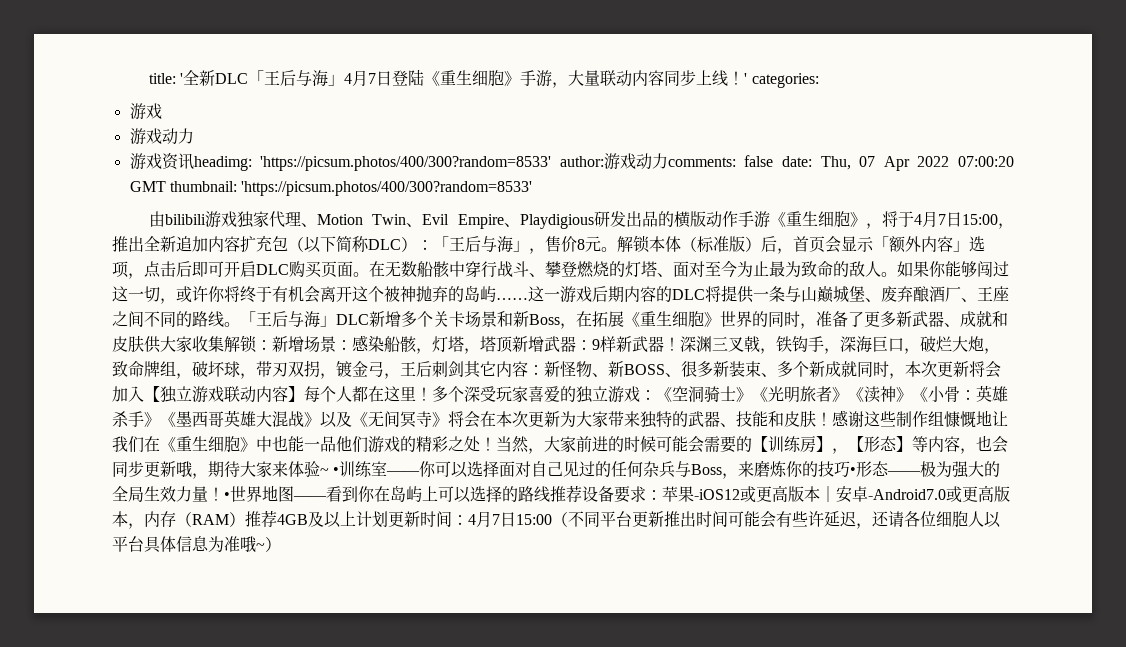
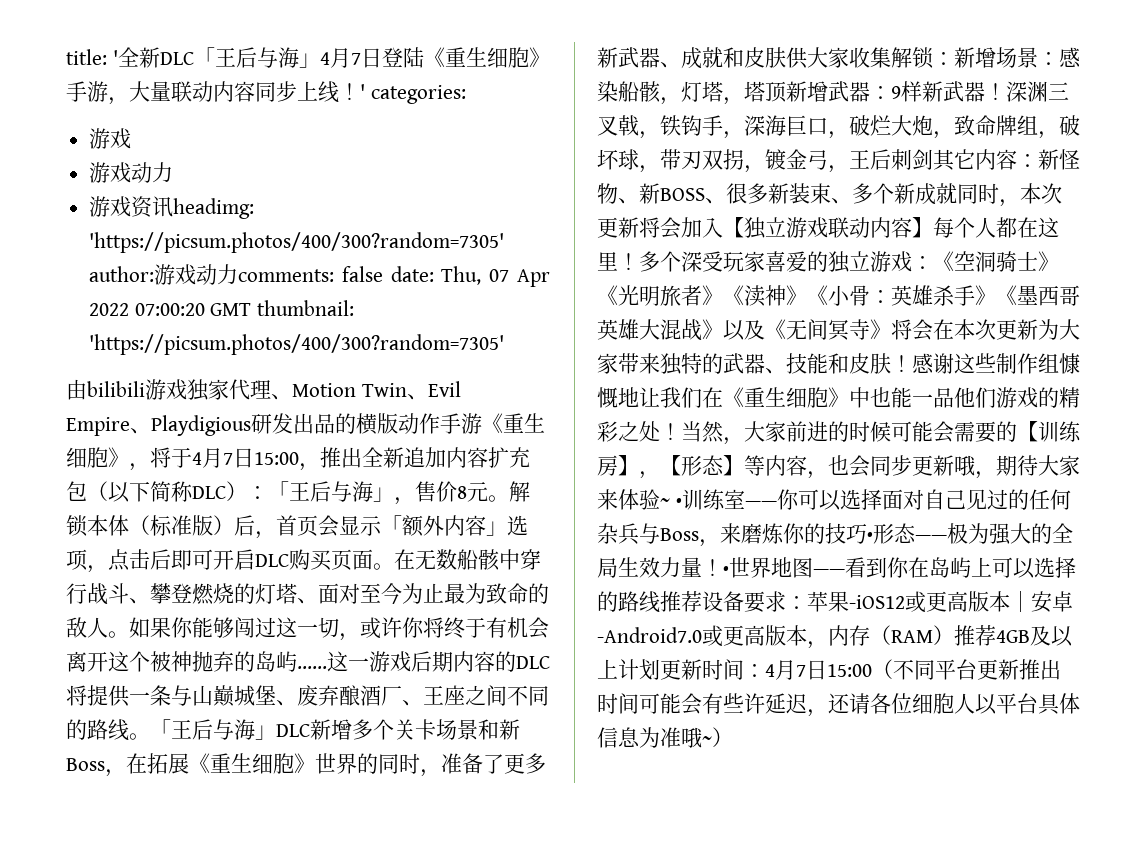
[260,156,552,171] 'https://picsum.photos/400/300?random=8533' -> [89,232,505,253] 'https://picsum.photos/400/300?random=7305'
[241,181,533,196] 'https://picsum.photos/400/300?random=8533' -> [89,334,505,355] 'https://picsum.photos/400/300?random=7305'

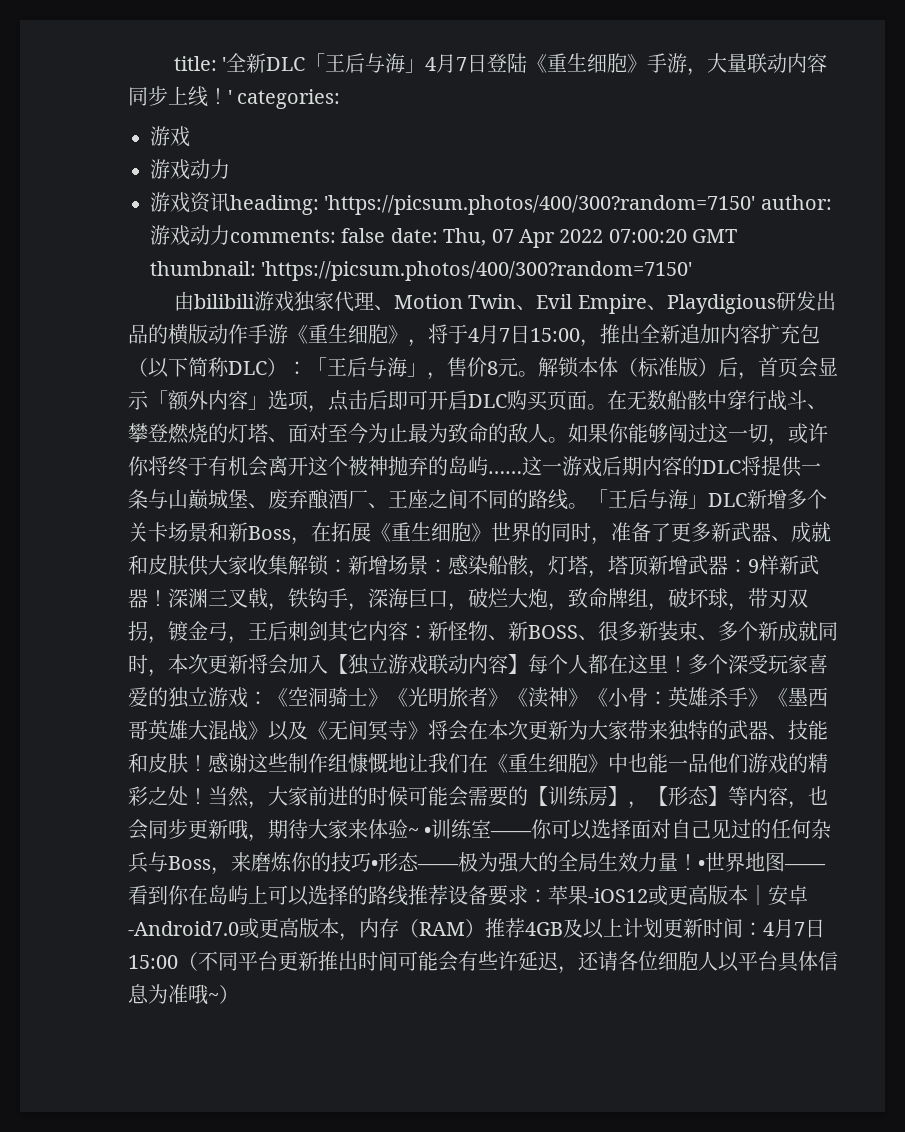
[89,232,505,253] 'https://picsum.photos/400/300?random=7305' -> [324,195,756,215] 'https://picsum.photos/400/300?random=7150'
[89,334,505,355] 'https://picsum.photos/400/300?random=7305' -> [261,261,693,281] 'https://picsum.photos/400/300?random=7150'

